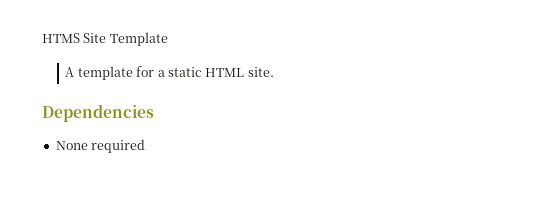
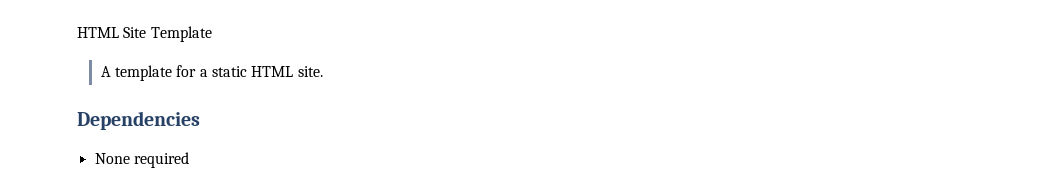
[42,33,80,43] HTMS -> [77,27,119,38] HTML

